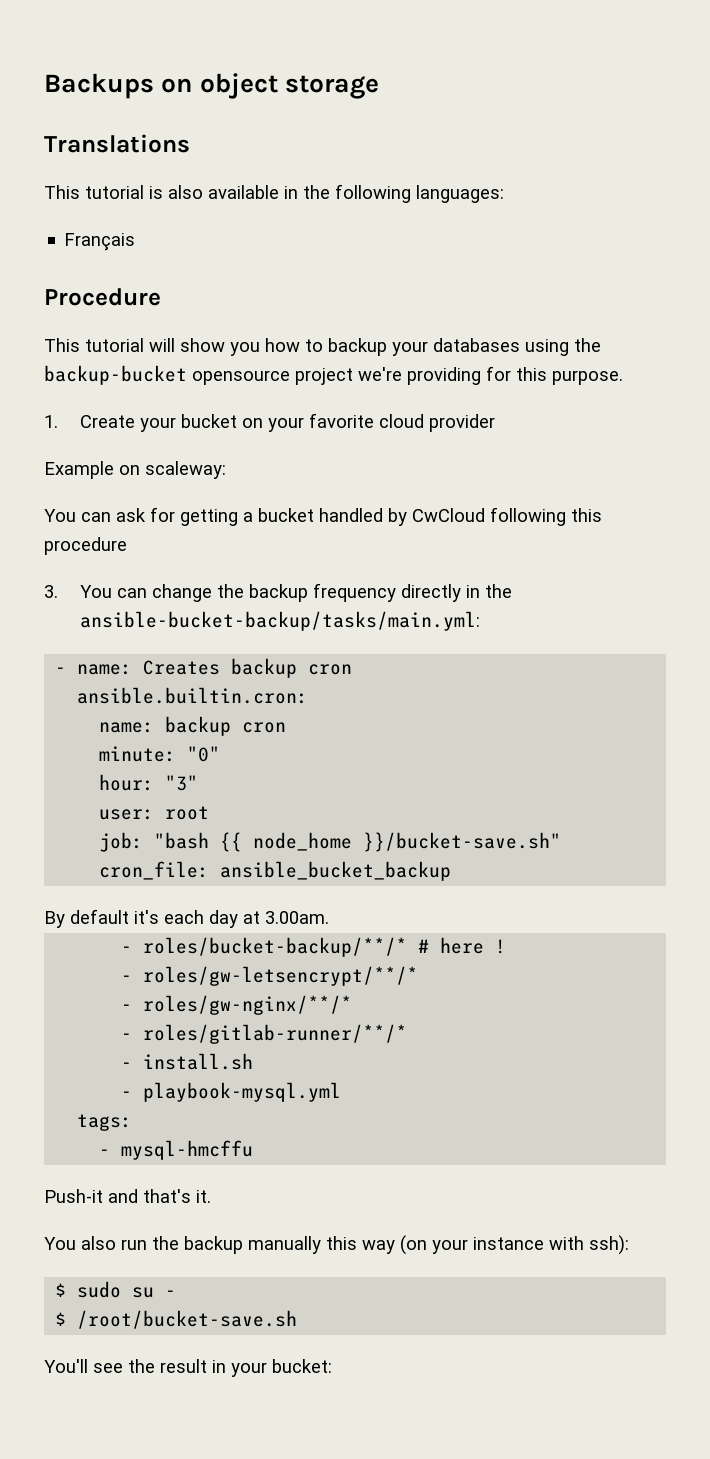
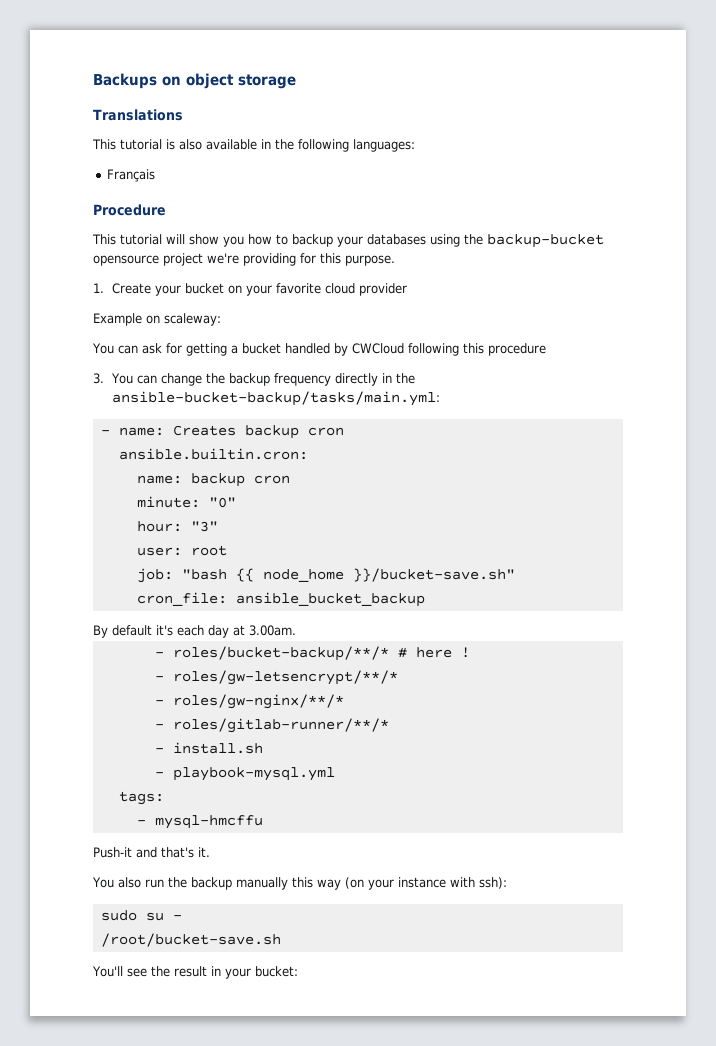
[412,508,485,522] CwCloud -> [351,343,404,354] CWCloud
[55,1283,67,1297] $ -> (507, 883) none
[55,1312,67,1326] $ -> (182, 917) none

